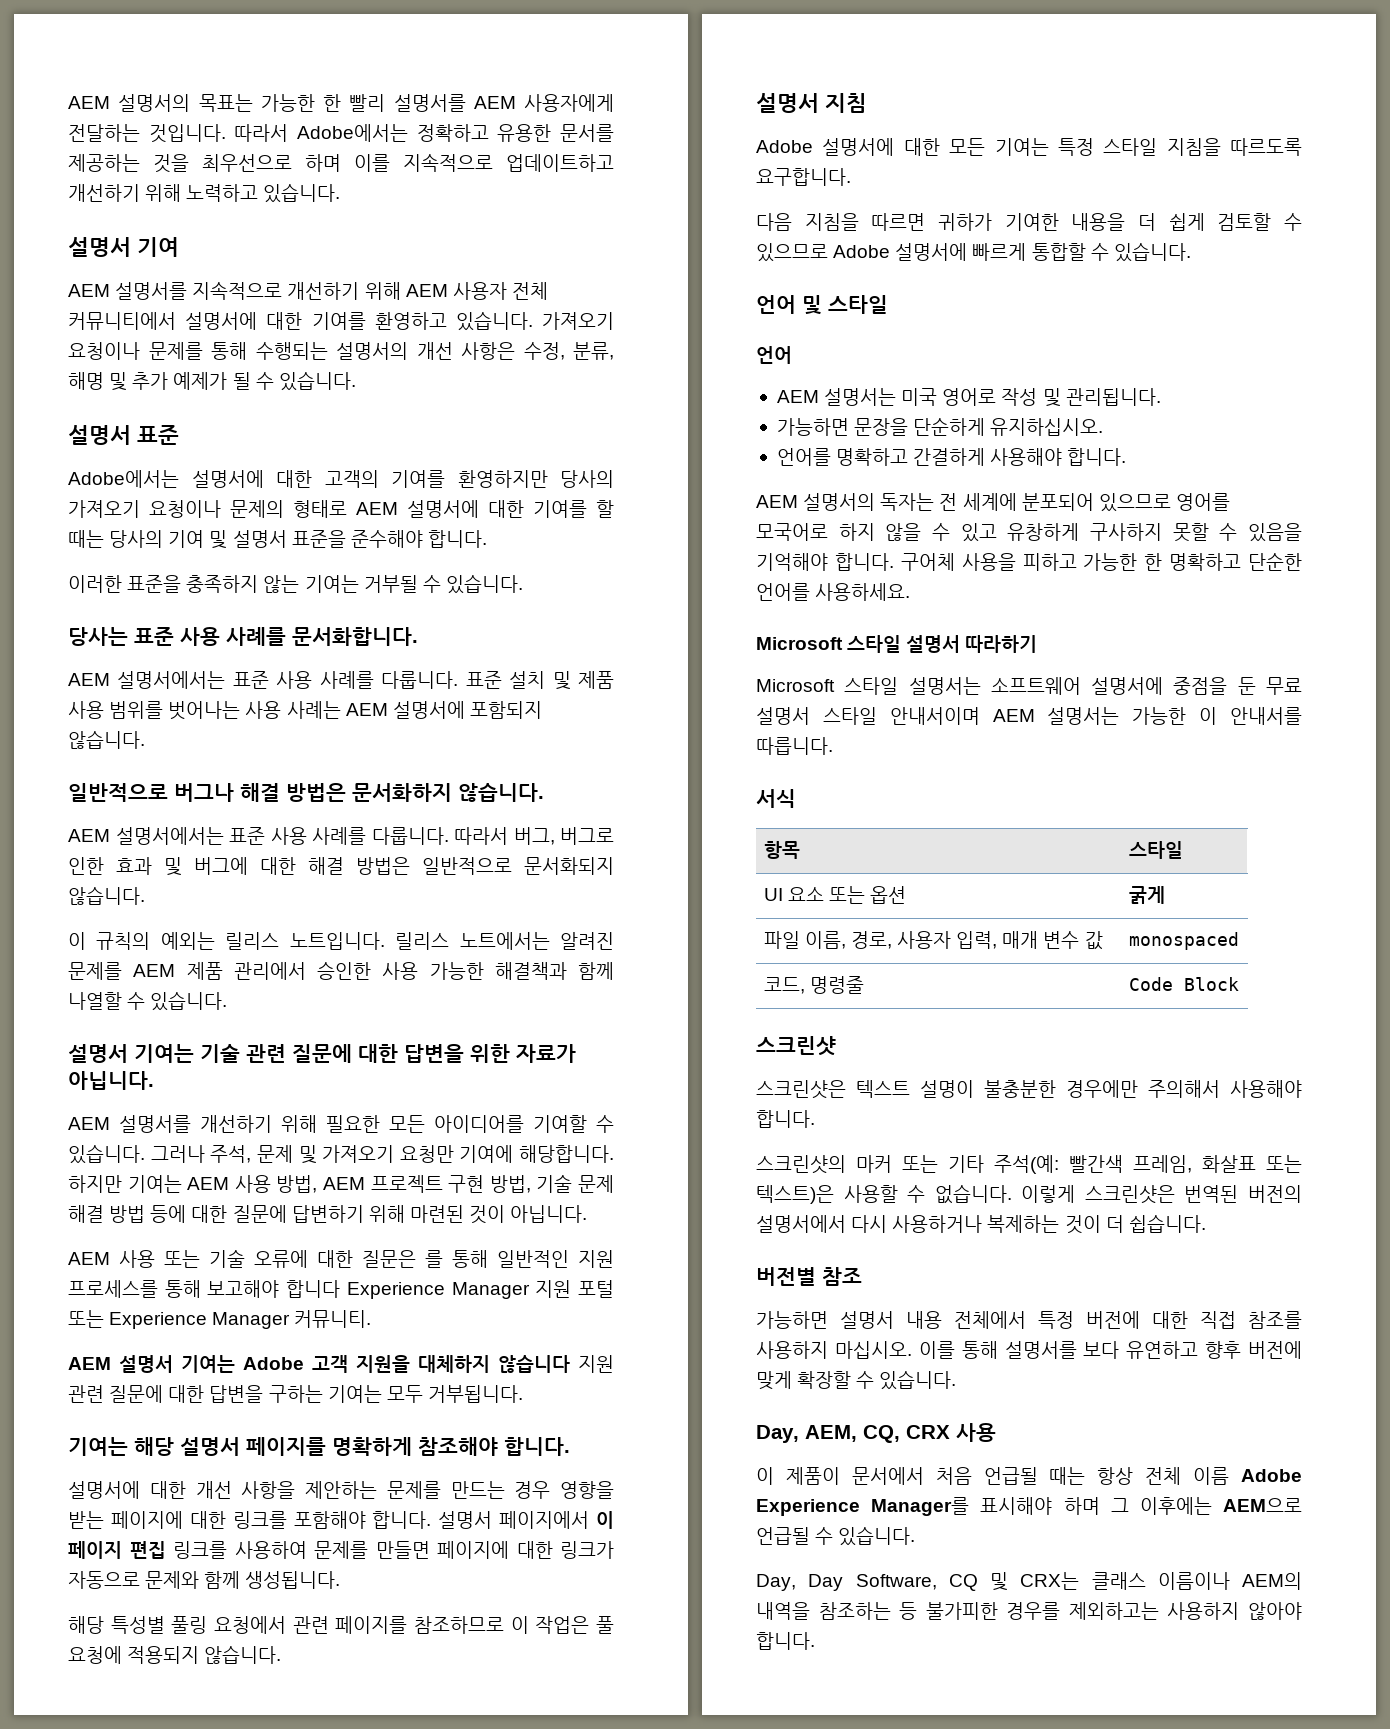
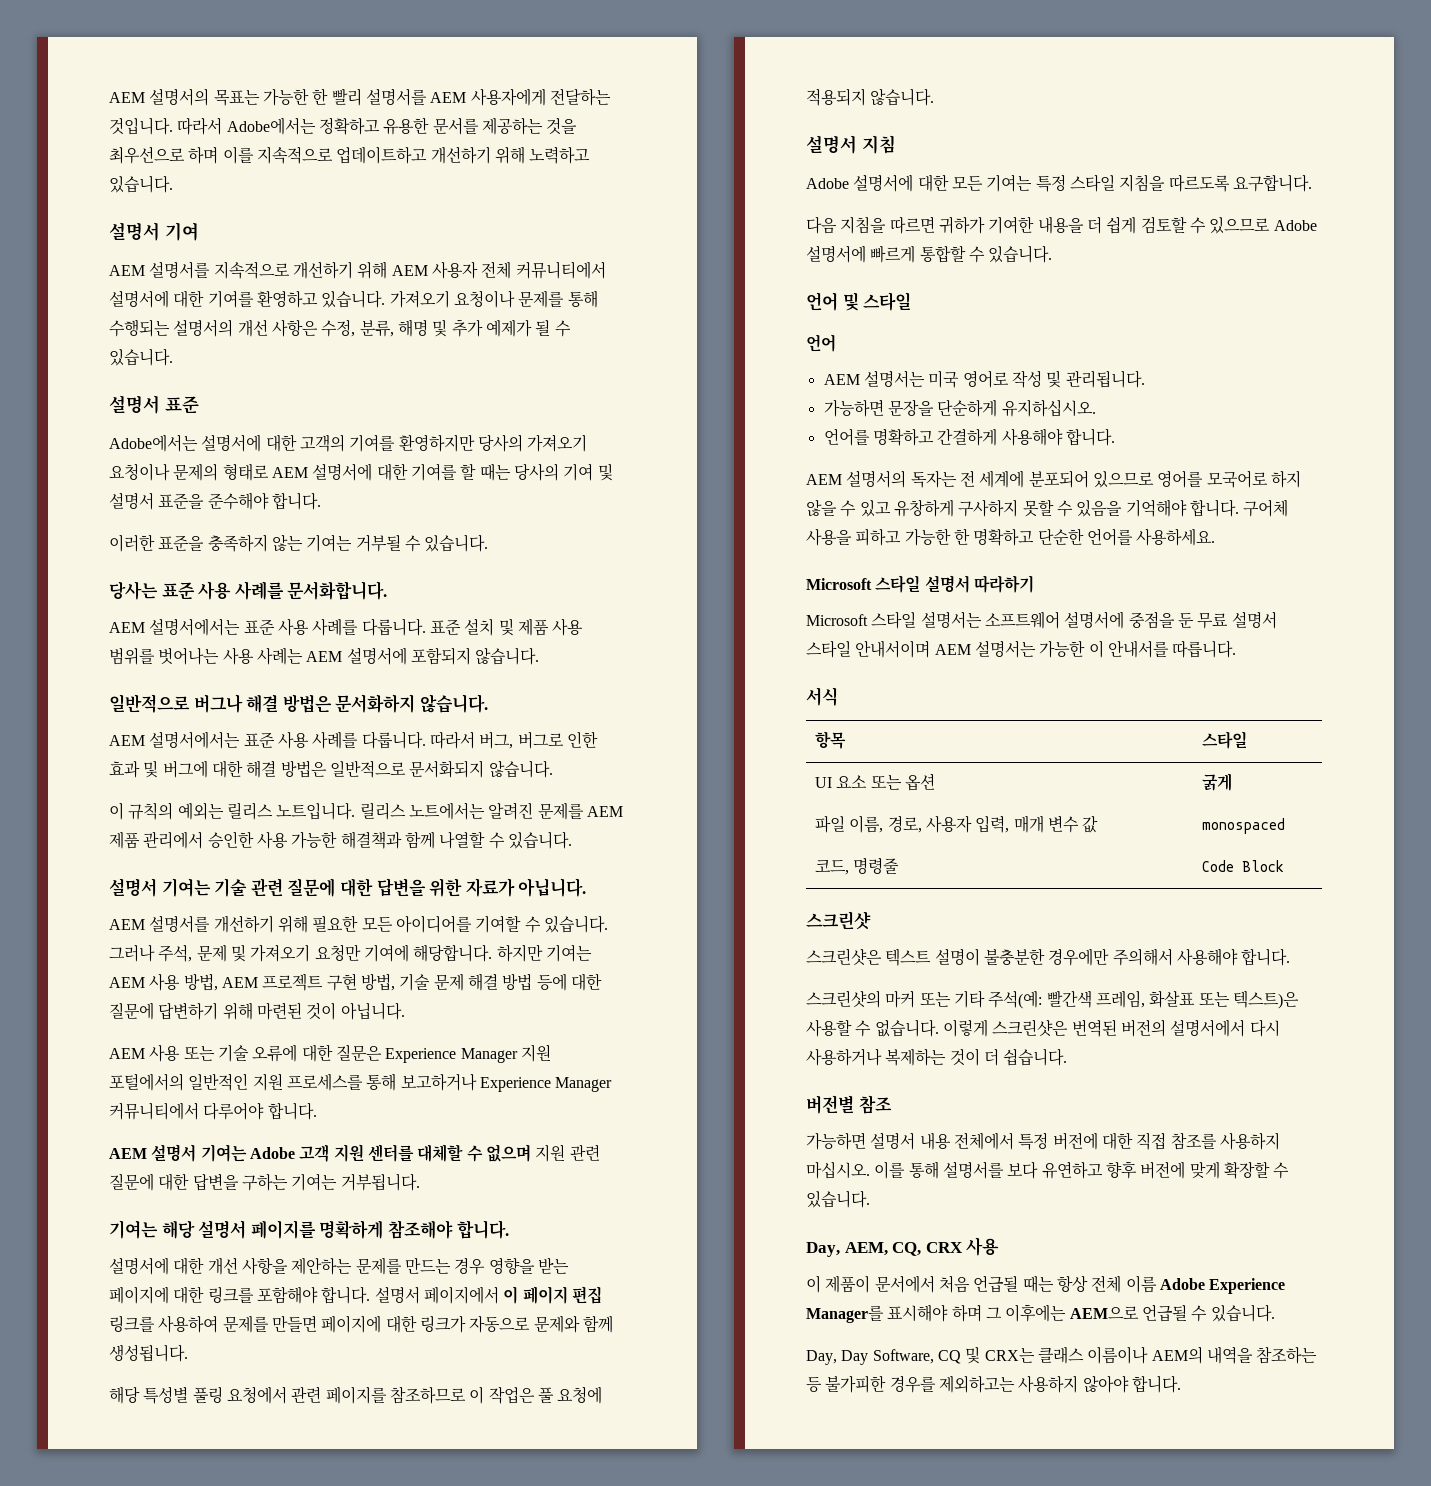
[425,1250,614,1268] [68,1280,614,1299] [68,1310,372,1329] 를 통해 일반적인 지원 프로세스를 통해 보고해야 합니다 Experience Manager 지원 포털 또는 Experience Manager 커뮤니티. -> [385,1044,551,1063] [109,1073,613,1092] [109,1102,317,1120] Experience Manager 지원 포털에서의 일반적인 지원 프로세스를 통해 보고하거나 Experience Manager 커뮤니티에서 다루어야 합니다.
[356,1355,570,1374] 지원을 대체하지 않습니다 -> [333,1144,531,1162] 지원 센터를 대체할 수 없으며
[386,1385,423,1403] 모두 -> (338, 1182) none

